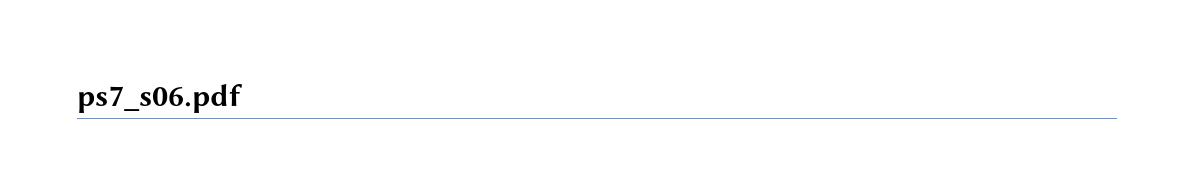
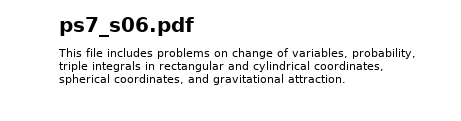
(243, 98) none -> [58,48,416,59] [59,61,384,72] [59,74,346,85] // This file includes problems on change of variables, probability, triple integrals in rectangular and cylindrical coordinates, spherical coordinates, and gravitational attraction.

